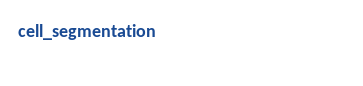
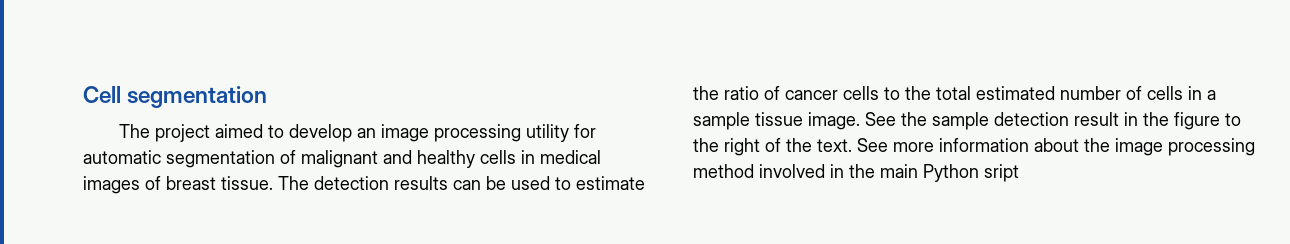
[18,24,156,40] cell_segmentation -> [83,86,268,108] [118,124,596,142] [83,150,601,168] [83,176,645,194] [693,86,1216,100] [693,112,1241,130] [693,138,1255,156] [693,164,1019,182] Cell segmentation // The project aimed to develop an image processing utility for automatic segmentation of malignant and healthy cells in medical images of breast tissue. The detection results can be used to estimate the ratio of cancer cells to the total estimated number of cells in a sample tissue image. See the sample detection result in the figure to the right of the text. See more information about the image processing method involved in the main Python sript

